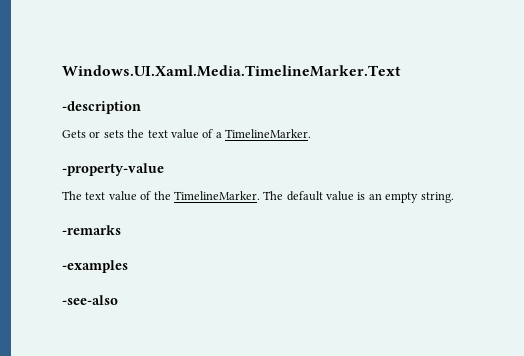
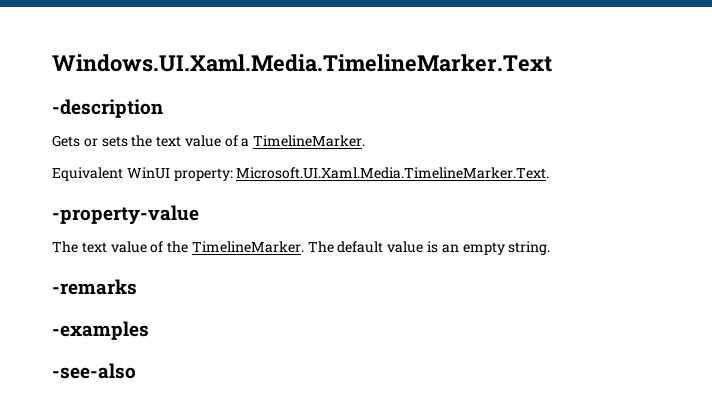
(311, 133) none -> [52,167,550,181] // Equivalent WinUI property: Microsoft.UI.Xaml.Media.TimelineMarker.Text.

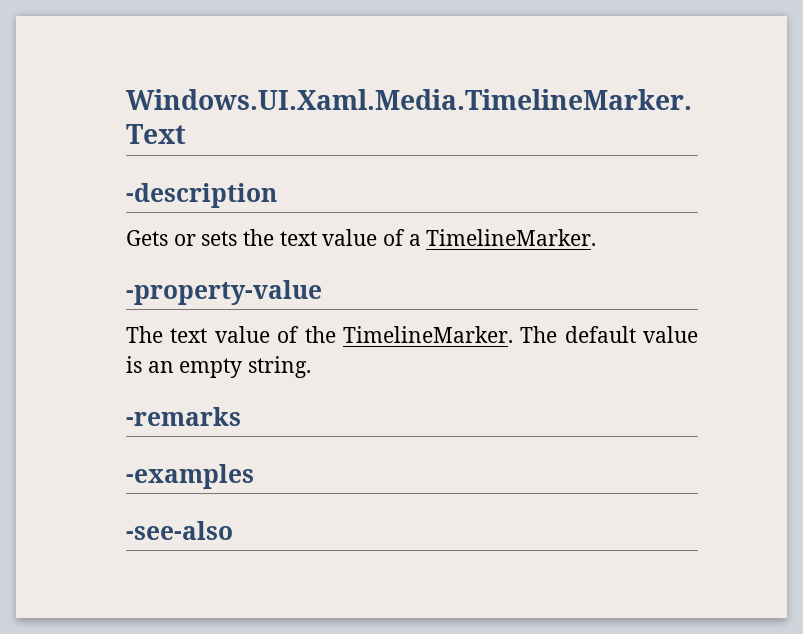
[52,167,550,181] // Equivalent WinUI property: Microsoft.UI.Xaml.Media.TimelineMarker.Text. -> (597, 237) none

